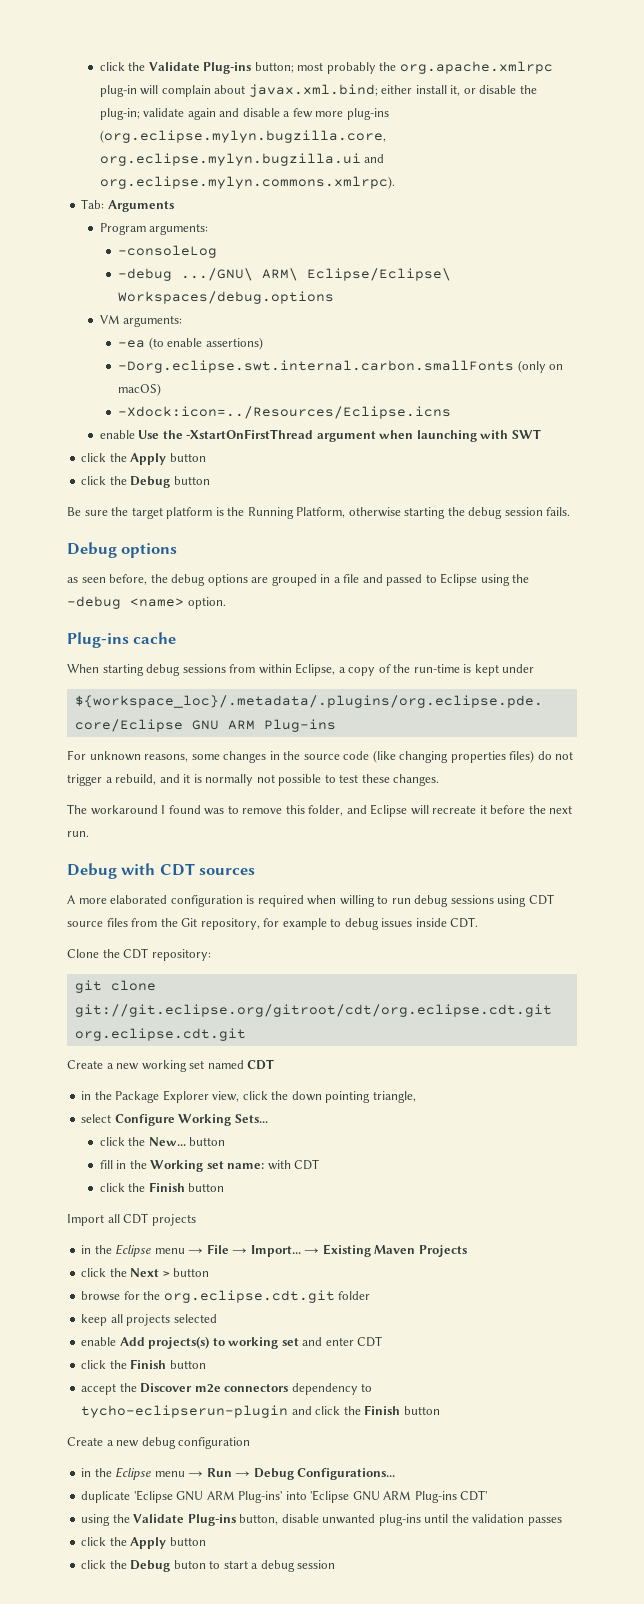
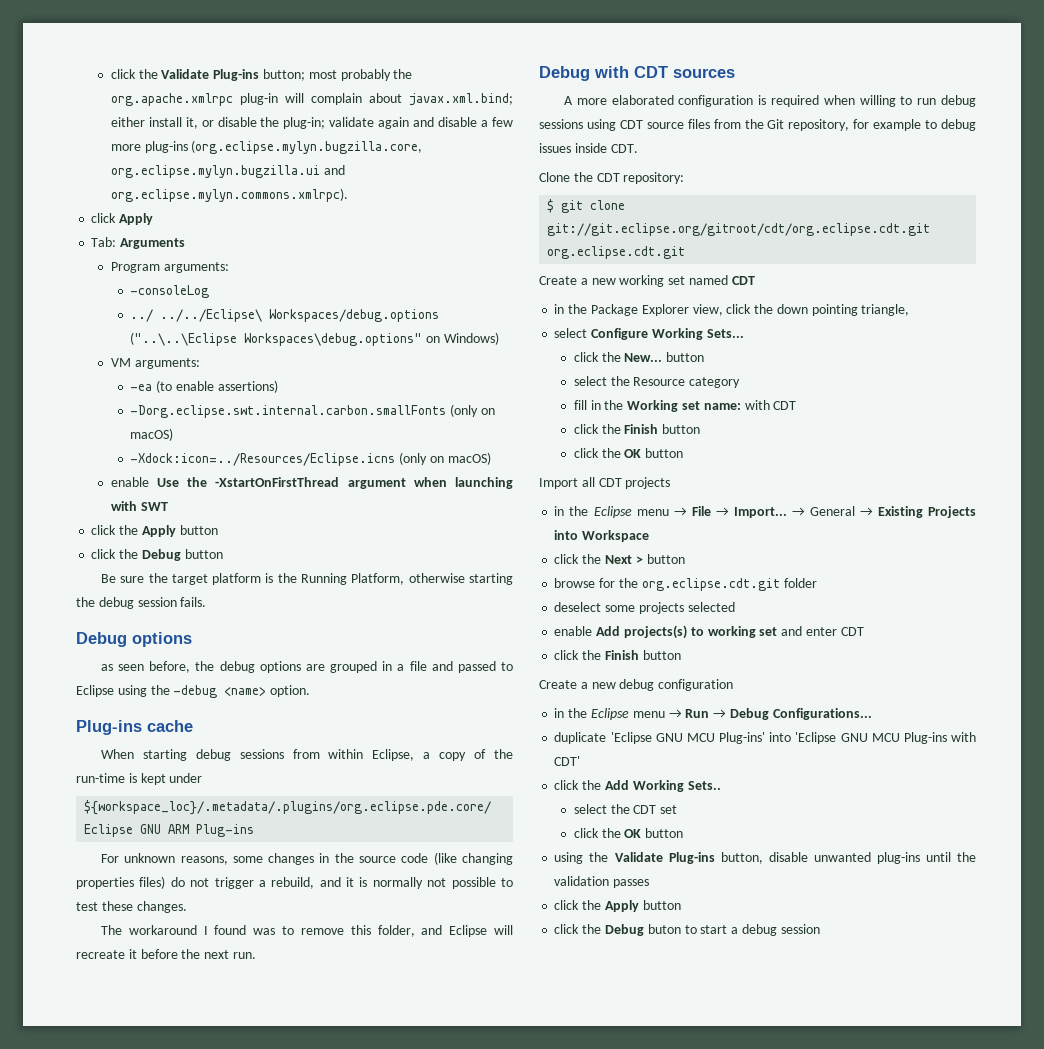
(395, 182) none -> [91,213,154,225] // click Apply
[117,268,451,281] [117,291,334,304] -debug .../GNU\ ARM\ Eclipse/Eclipse\ Workspaces/debug.options -> [130,309,440,322] [130,332,499,346] ../ ../../Eclipse\ Workspaces/debug.options ("..\..\Eclipse Workspaces\debug.options" on Windows)
(451, 412) none -> [399,452,491,465] (only on macOS)
(211, 955) none -> [547,199,555,213] $
(226, 1141) none -> [573,376,741,388] // select the Resource category
(225, 1187) none -> [573,448,684,458] // click the OK button
[322,1244,416,1257] Existing Maven -> [809,506,923,518] General → Existing
(467, 1251) none -> [554,530,650,542] into Workspace
[81,1314,123,1326] keep all -> [554,602,636,612] deselect some
[81,1383,373,1395] [81,1405,440,1418] // accept the Discover m2e connectors dependency to tycho-eclipserun-plugin and click the Finish button -> (681, 655) none
[206,1491,235,1500] ARM -> [686,733,715,742] MCU
[383,1490,488,1503] ARM Plug-ins CDT' -> [871,732,977,744] [554,756,581,766] [554,780,721,792] [573,804,678,814] [573,828,684,838] MCU Plug-ins with CDT' // click the Add Working Sets.. // select the CDT set // click the OK button

